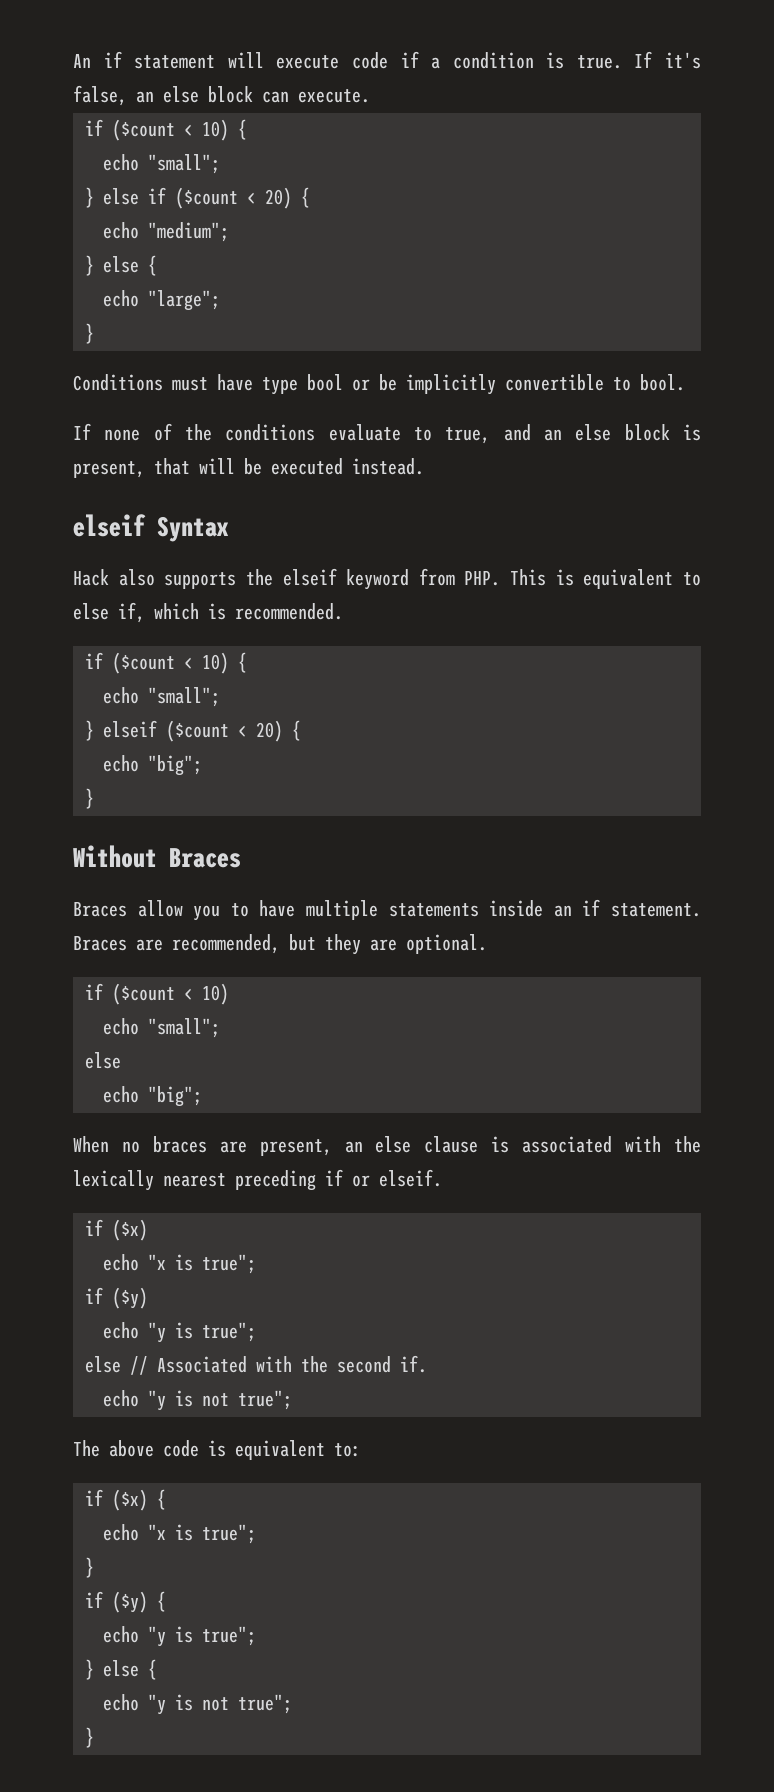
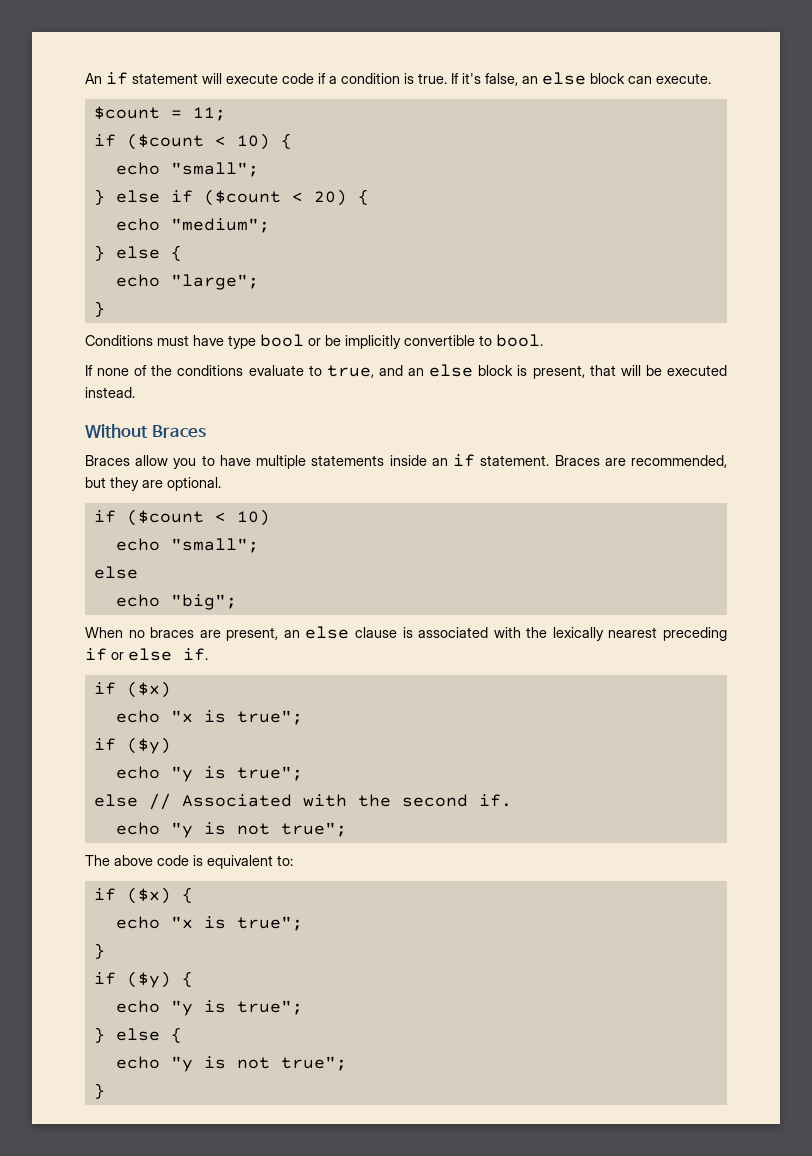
(370, 96) none -> [93,106,226,121] // $count = 11;
[73,514,229,542] [73,568,701,590] [73,602,343,623] [85,652,247,674] [103,687,220,707] [85,720,301,742] [103,755,202,776] [85,788,94,809] // elseif Syntax // Hack also supports the elseif keyword from PHP. This is equivalent to else if, which is recommended. // if ($count < 10) { // echo "small"; // } elseif ($count < 20) { // echo "big"; // } -> (135, 392) none
[379,1169,442,1187] elseif. -> [128,648,208,661] else if.

